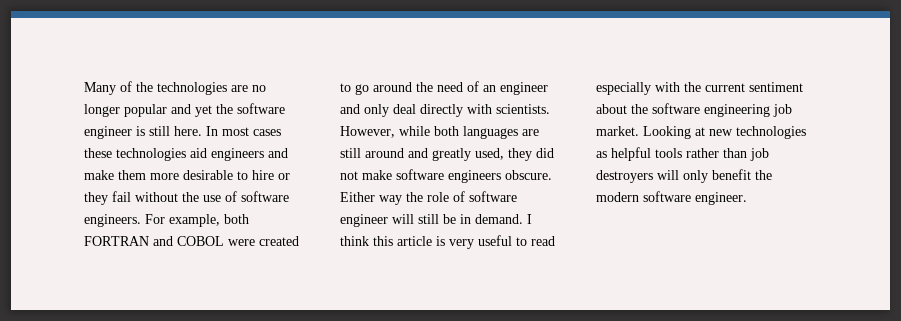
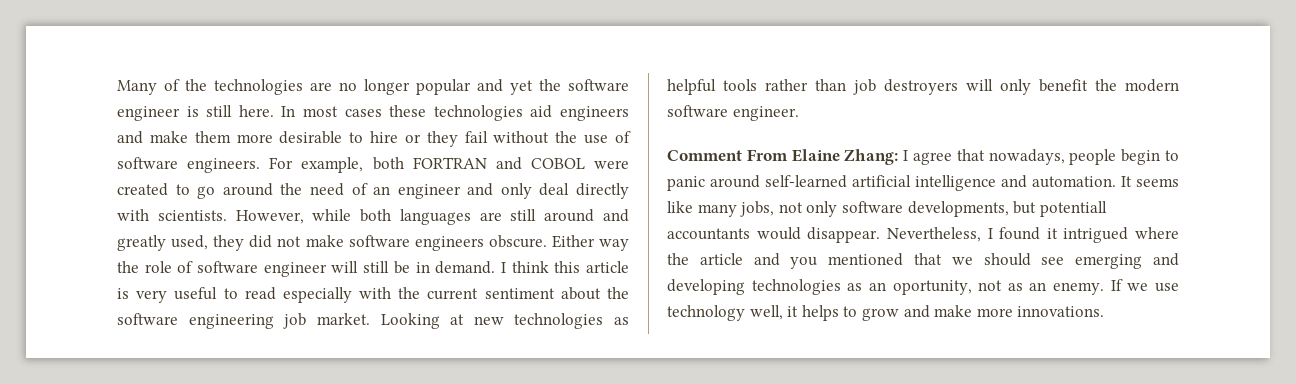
(747, 198) none -> [667,149,1179,165] [667,175,1179,191] [667,201,1107,217] [667,227,1179,243] [667,253,1179,269] [667,279,1179,295] [667,305,1105,321] // Comment From Elaine Zhang: I agree that nowadays, people begin to panic around self-learned artificial intelligence and automation. It seems like many jobs, not only software developments, but potentiall accountants would disappear. Nevertheless, I found it intrigued where the article and you mentioned that we should see emerging and developing technologies as an oportunity, not as an enemy. If we use technology well, it helps to grow and make more innovations.

